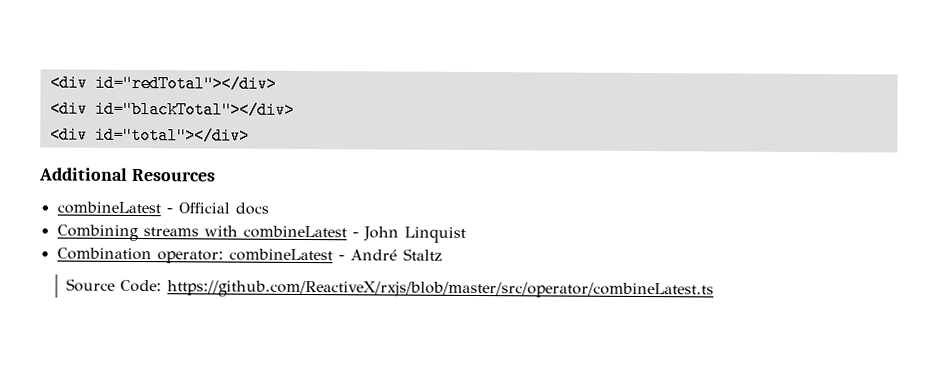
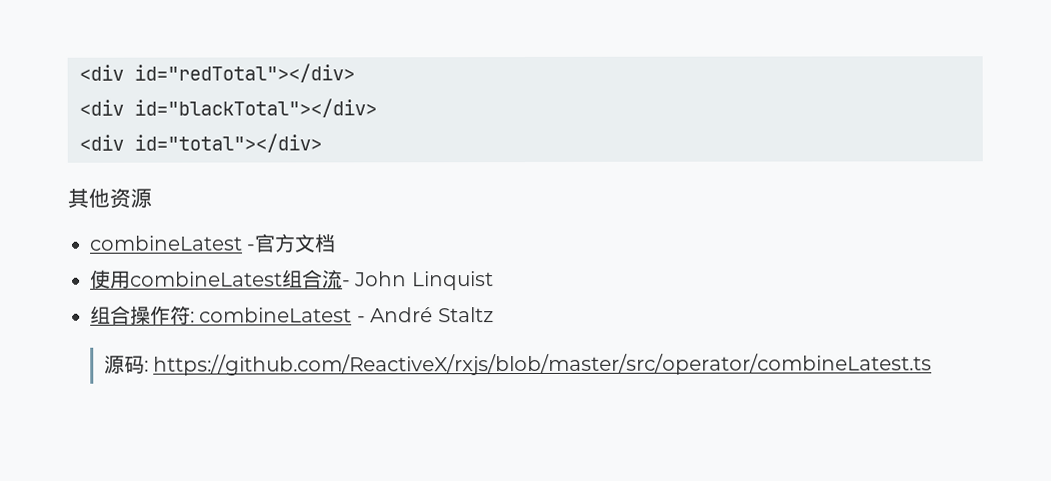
[39,167,216,182] [56,201,269,215] [56,224,347,242] Additional Resources // combineLatest - Official docs // Combining streams with combineLatest -> [67,188,152,209] [89,233,337,253] [90,269,343,289] 其他资源 // combineLatest -官方文档 // 使用combineLatest组合流
[56,247,224,264] Combination operator: -> [90,305,195,325] 组合操作符:
[66,278,163,293] Source Code: -> [103,355,149,374] 源码:

